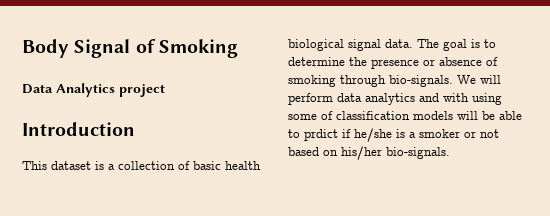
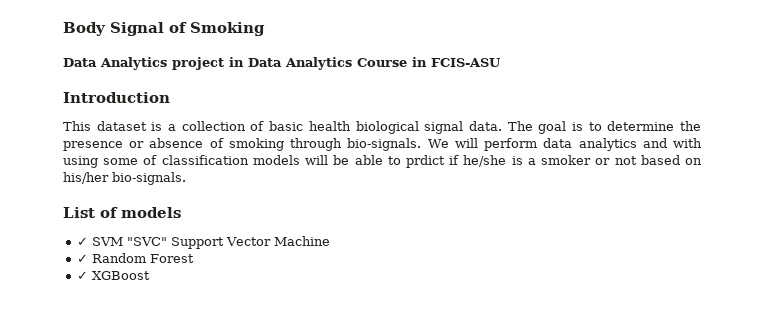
(165, 90) none -> [229,57,501,70] in Data Analytics Course in FCIS-ASU
(450, 153) none -> [63,207,181,218] [76,236,330,249] [76,253,194,263] [76,271,150,280] // List of models // ✓ SVM "SVC" Support Vector Machine // ✓ Random Forest // ✓ XGBoost

